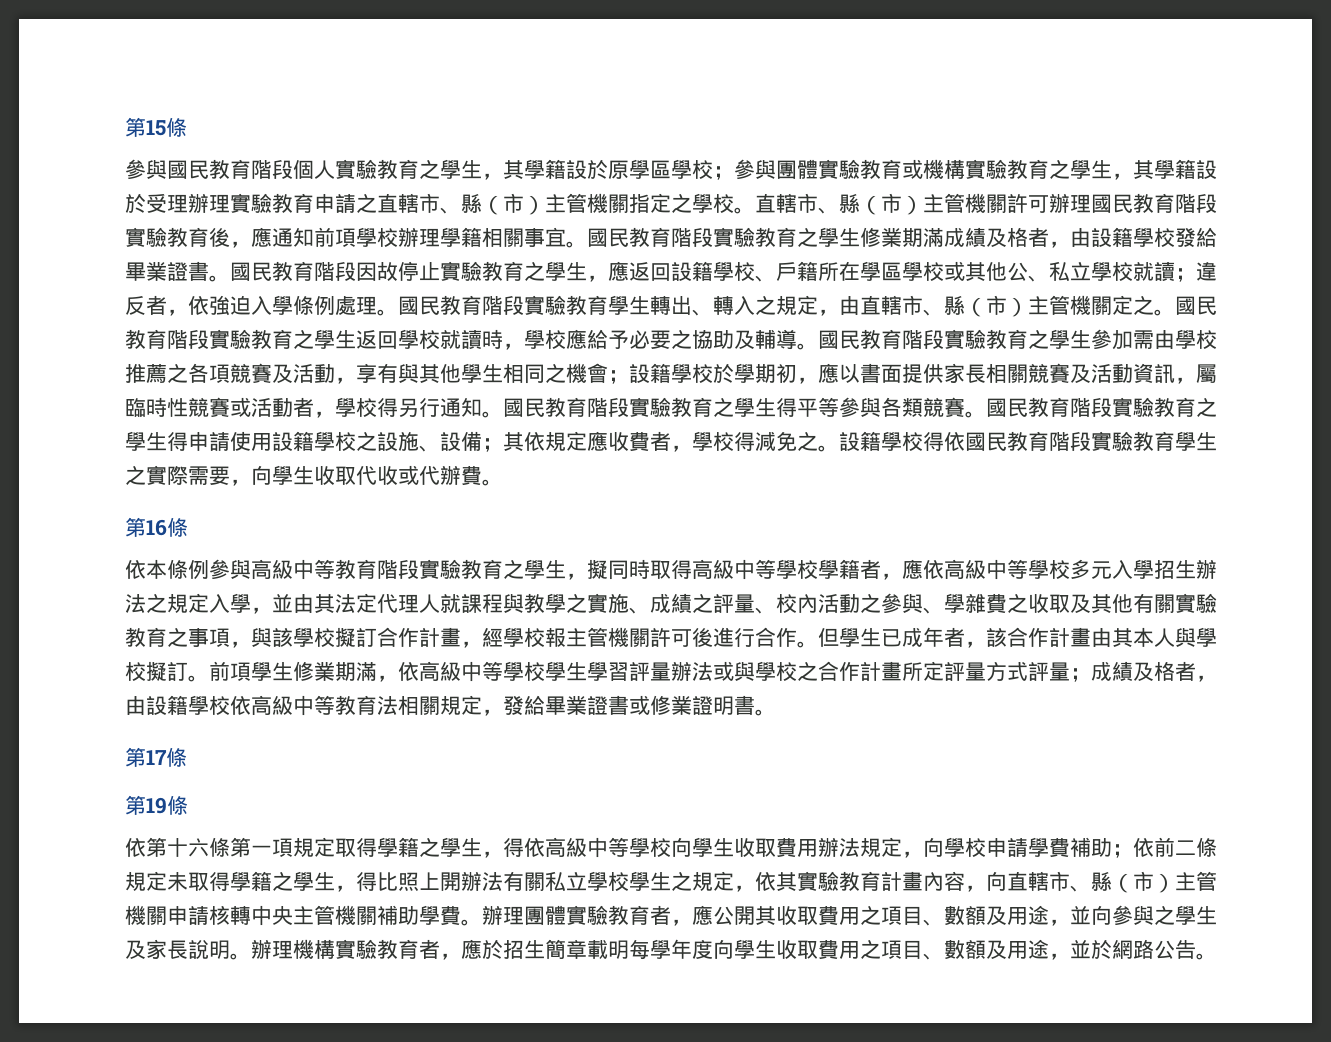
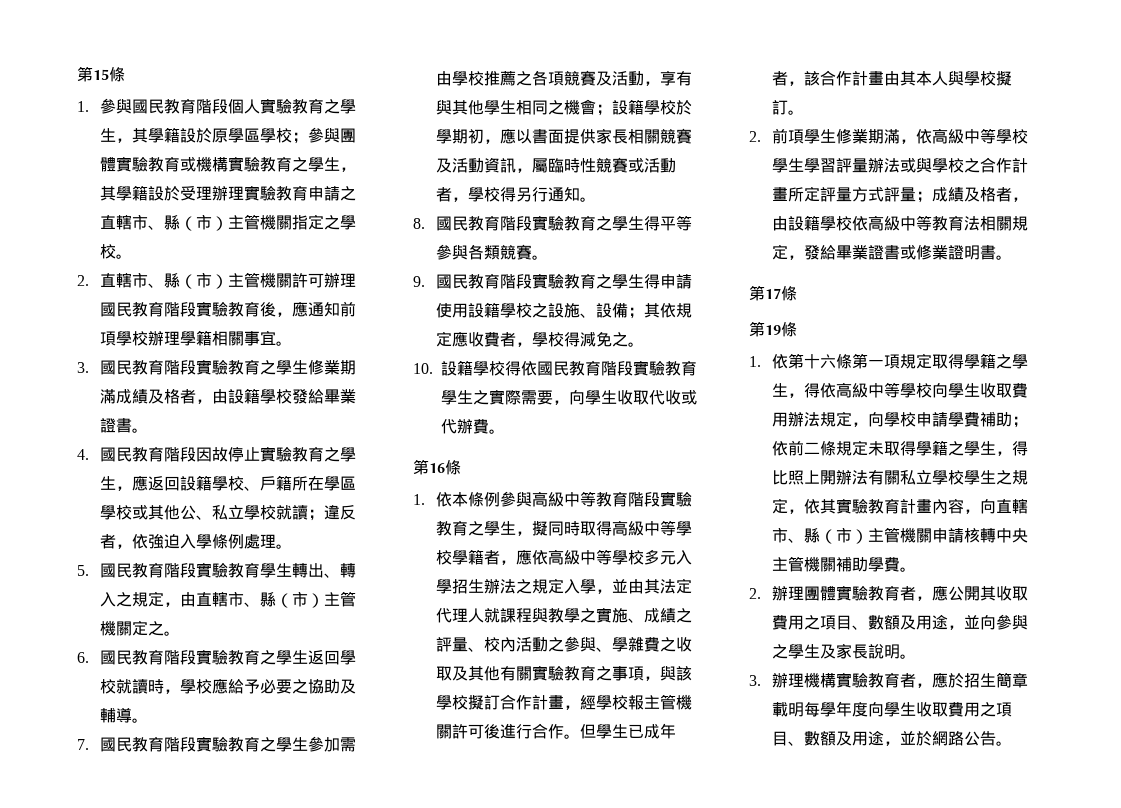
(187, 127) none -> [77,101,89,112] 1.
(755, 210) none -> [77,275,89,286] // 2.
(587, 244) none -> [77,362,89,373] // 3.
(230, 278) none -> [77,449,89,460] // 4.
(398, 312) none -> [77,565,89,576] // 5.
(1175, 312) none -> [77,652,89,663] // 6.
(818, 346) none -> [77,739,89,750] // 7.
(503, 414) none -> [413,218,425,229] // 8.
(986, 414) none -> [413,276,425,287] // 9.
(839, 448) none -> [413,363,433,374] // 10.
(188, 527) none -> [413,494,425,505] 1.
(209, 678) none -> [749,131,761,142] // 2.
(188, 805) none -> [749,356,761,367] 1.
(482, 922) none -> [749,588,761,599] // 2.
(251, 956) none -> [749,675,761,686] // 3.

